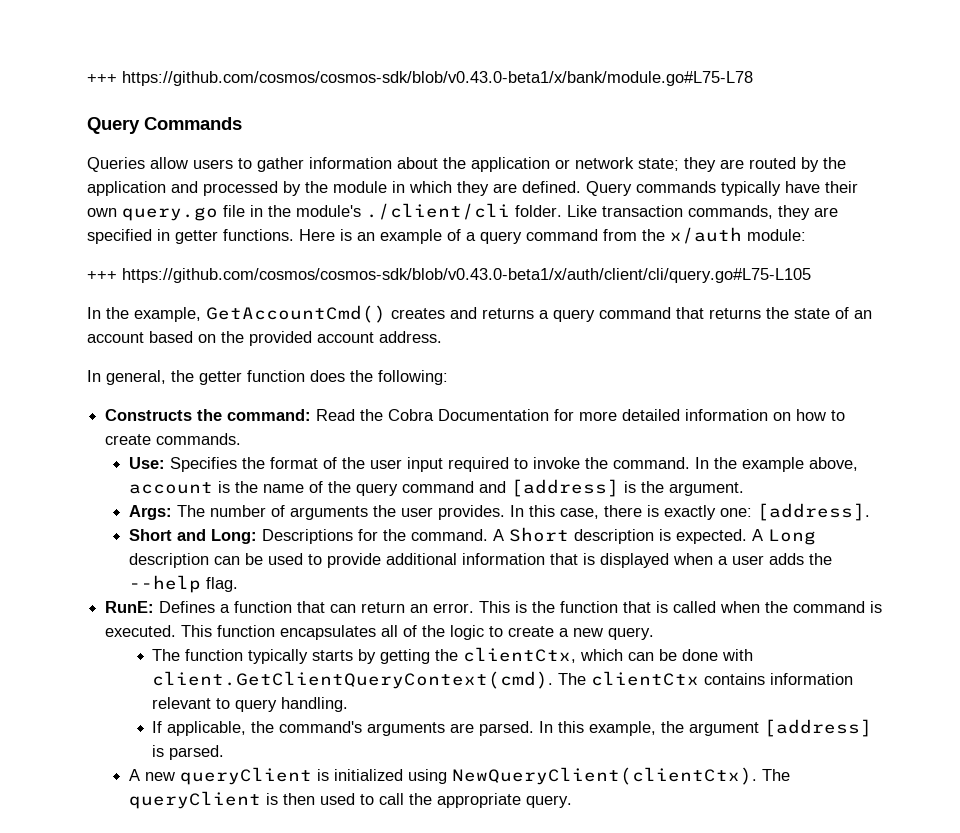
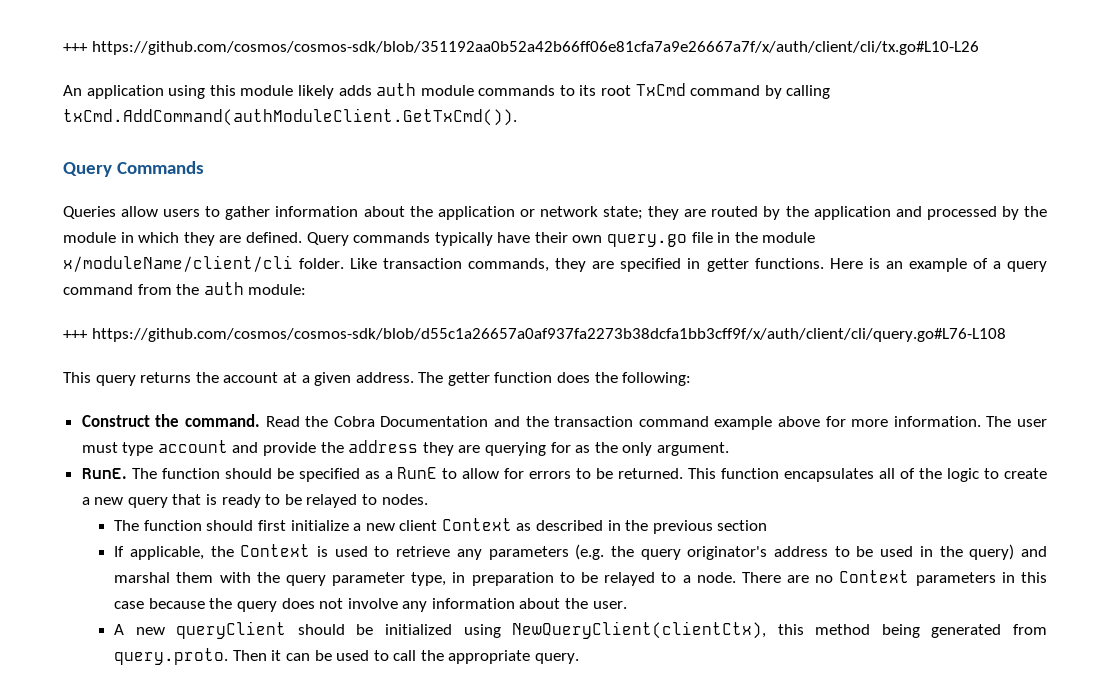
[87,71,753,86] +++ https://github.com/cosmos/cosmos-sdk/blob/v0.43.0-beta1/x/bank/module.go#L75-L78 -> [63,41,979,55] [63,83,831,99] [63,108,517,126] +++ https://github.com/cosmos/cosmos-sdk/blob/351192aa0b52a42b66ff06e81cfa7a9e26667a7f/x/auth/client/cli/tx.go#L10-L26 // An application using this module likely adds auth module commands to its root TxCmd command by calling txCmd.AddCommand(authModuleClient.GetTxCmd()).
[296,203,510,220] module's ./client/cli -> [762,232,816,243] [63,255,293,272] module x/moduleName/client/cli
[670,227,742,244] x/auth -> [203,282,244,295] auth
[122,268,811,283] [87,305,872,323] [87,331,442,346] [87,370,194,385] https://github.com/cosmos/cosmos-sdk/blob/v0.43.0-beta1/x/auth/client/cli/query.go#L75-L105 // In the example, GetAccountCmd() creates and returns a query command that returns the state of an account based on the provided account address. // In general, the -> [91,328,1006,342] [63,372,444,386] https://github.com/cosmos/cosmos-sdk/blob/d55c1a26657a0af937fa2273b38dcfa1bb3cff9f/x/auth/client/cli/query.go#L76-L108 // This query returns the account at a given address. The
[105,409,312,421] Constructs the command: -> [81,414,260,427] Construct the command.
[554,409,846,421] [105,433,242,445] [128,457,858,472] [128,479,744,497] [128,503,870,521] [128,527,816,545] [128,553,832,568] [128,575,238,593] [105,601,883,613] [105,625,177,637] for more detailed information on how to create commands. // Use: Specifies the format of the user input required to invoke the command. In the example above, account is the name of the query command and [address] is the argument. // Args: The number of arguments the user provides. In this case, there is exactly one: [address]. // Short and Long: Descriptions for the command. A Short description is expected. A Long description can be used to provide additional information that is displayed when a user adds the --help flag. // RunE: Defines a function that can return an error. This is the function that is called when the command is executed. -> [493,416,1048,430] [81,440,729,456] [81,467,684,482] and the transaction command example above for more information. The user must type account and provide the address they are querying for as the only argument. // RunE. The function should be specified as a RunE to allow for errors to be returned.
[608,627,655,640] [152,647,754,664] [152,671,854,689] [152,697,349,712] [152,719,873,737] [152,745,225,760] [128,767,790,785] [128,791,315,809] query. // The function typically starts by getting the clientCtx, which can be done with client.GetClientQueryContext(cmd). The clientCtx contains information relevant to query handling. // If applicable, the command's arguments are parsed. In this example, the argument [address] is parsed. // A new queryClient is initialized using NewQueryClient(clientCtx). The queryClient is then -> [127,494,428,508] [114,518,768,534] [114,544,1048,560] [114,570,1048,586] [114,598,627,612] [114,621,1047,639] [114,648,332,665] query that is ready to be relayed to nodes. // The function should first initialize a new client Context as described in the previous section // If applicable, the Context is used to retrieve any parameters (e.g. the query originator's address to be used in the query) and marshal them with the query parameter type, in preparation to be relayed to a node. There are no Context parameters in this case because the query does not involve any information about the user. // A new queryClient should be initialized using NewQueryClient(clientCtx), this method being generated from query.proto. Then it can be

